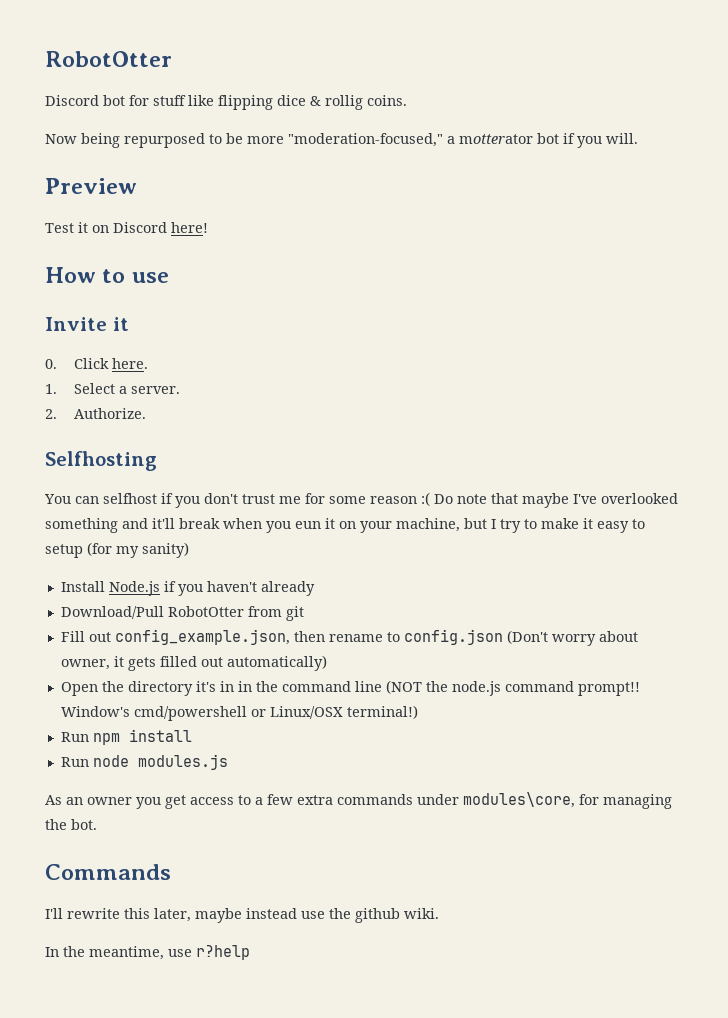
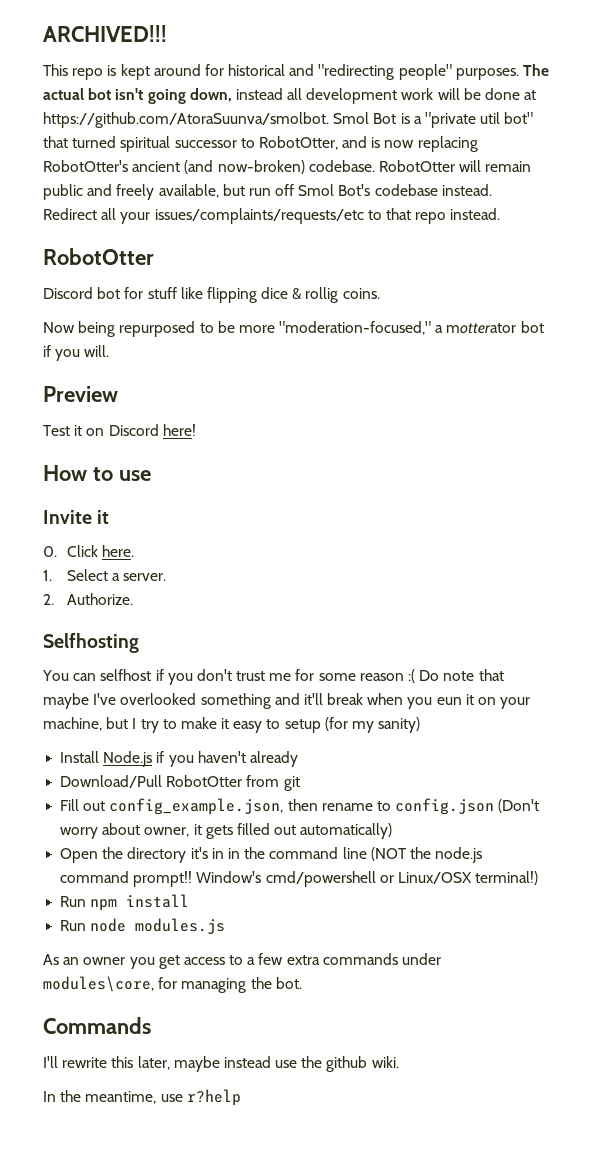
(45, 59) none -> [43,25,167,42] [43,64,550,80] [43,88,537,104] [43,112,534,128] [43,136,478,152] [43,160,532,174] [43,184,492,200] [43,208,501,224] ARCHIVED!!! // This repo is kept around for historical and "redirecting people" purposes. The actual bot isn't going down, instead all development work will be done at https://github.com/AtoraSuunva/smolbot. Smol Bot is a "private util bot" that turned spiritual successor to RobotOtter, and is now replacing RobotOtter's ancient (and now-broken) codebase. RobotOtter will remain public and freely available, but run off Smol Bot's codebase instead. Redirect all your issues/complaints/requests/etc to that repo instead. //

